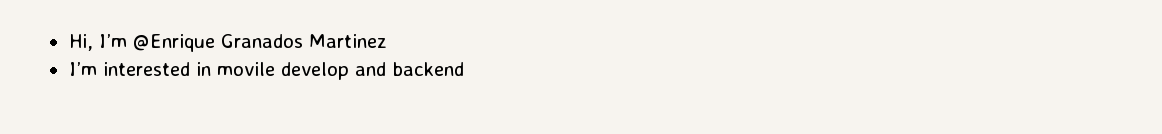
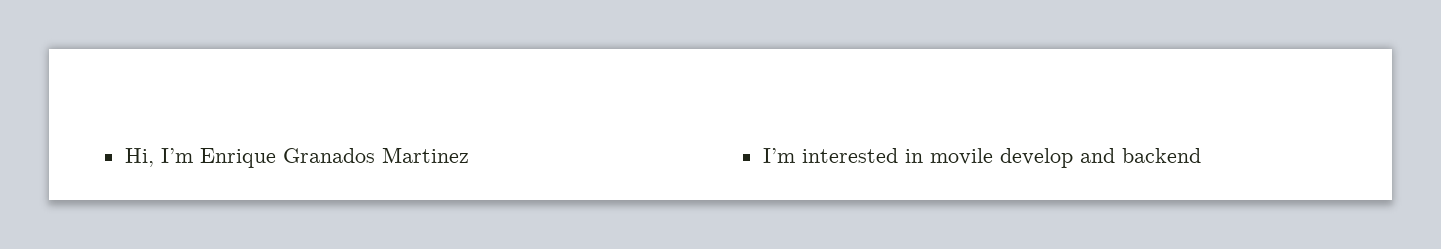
[132,34,215,52] @Enrique -> [199,148,276,168] Enrique

